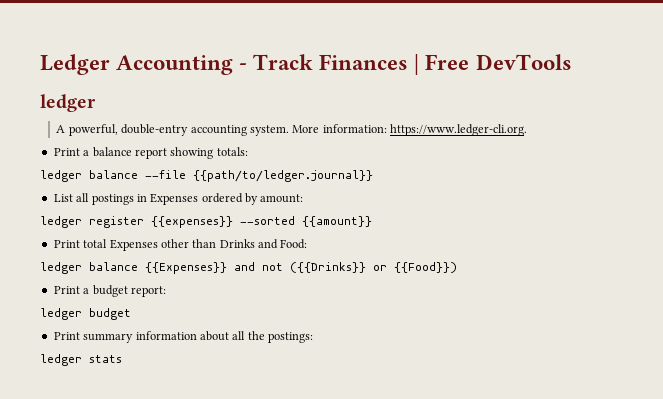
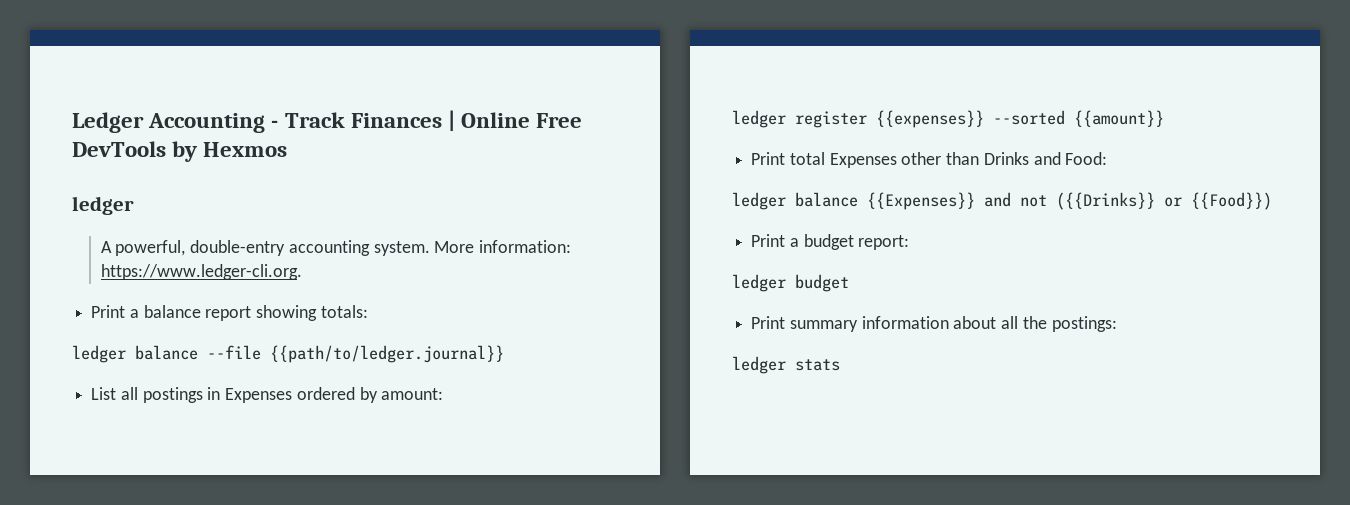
(420, 64) none -> [461,112,531,128] Online
(572, 62) none -> [172,141,288,162] by Hexmos

